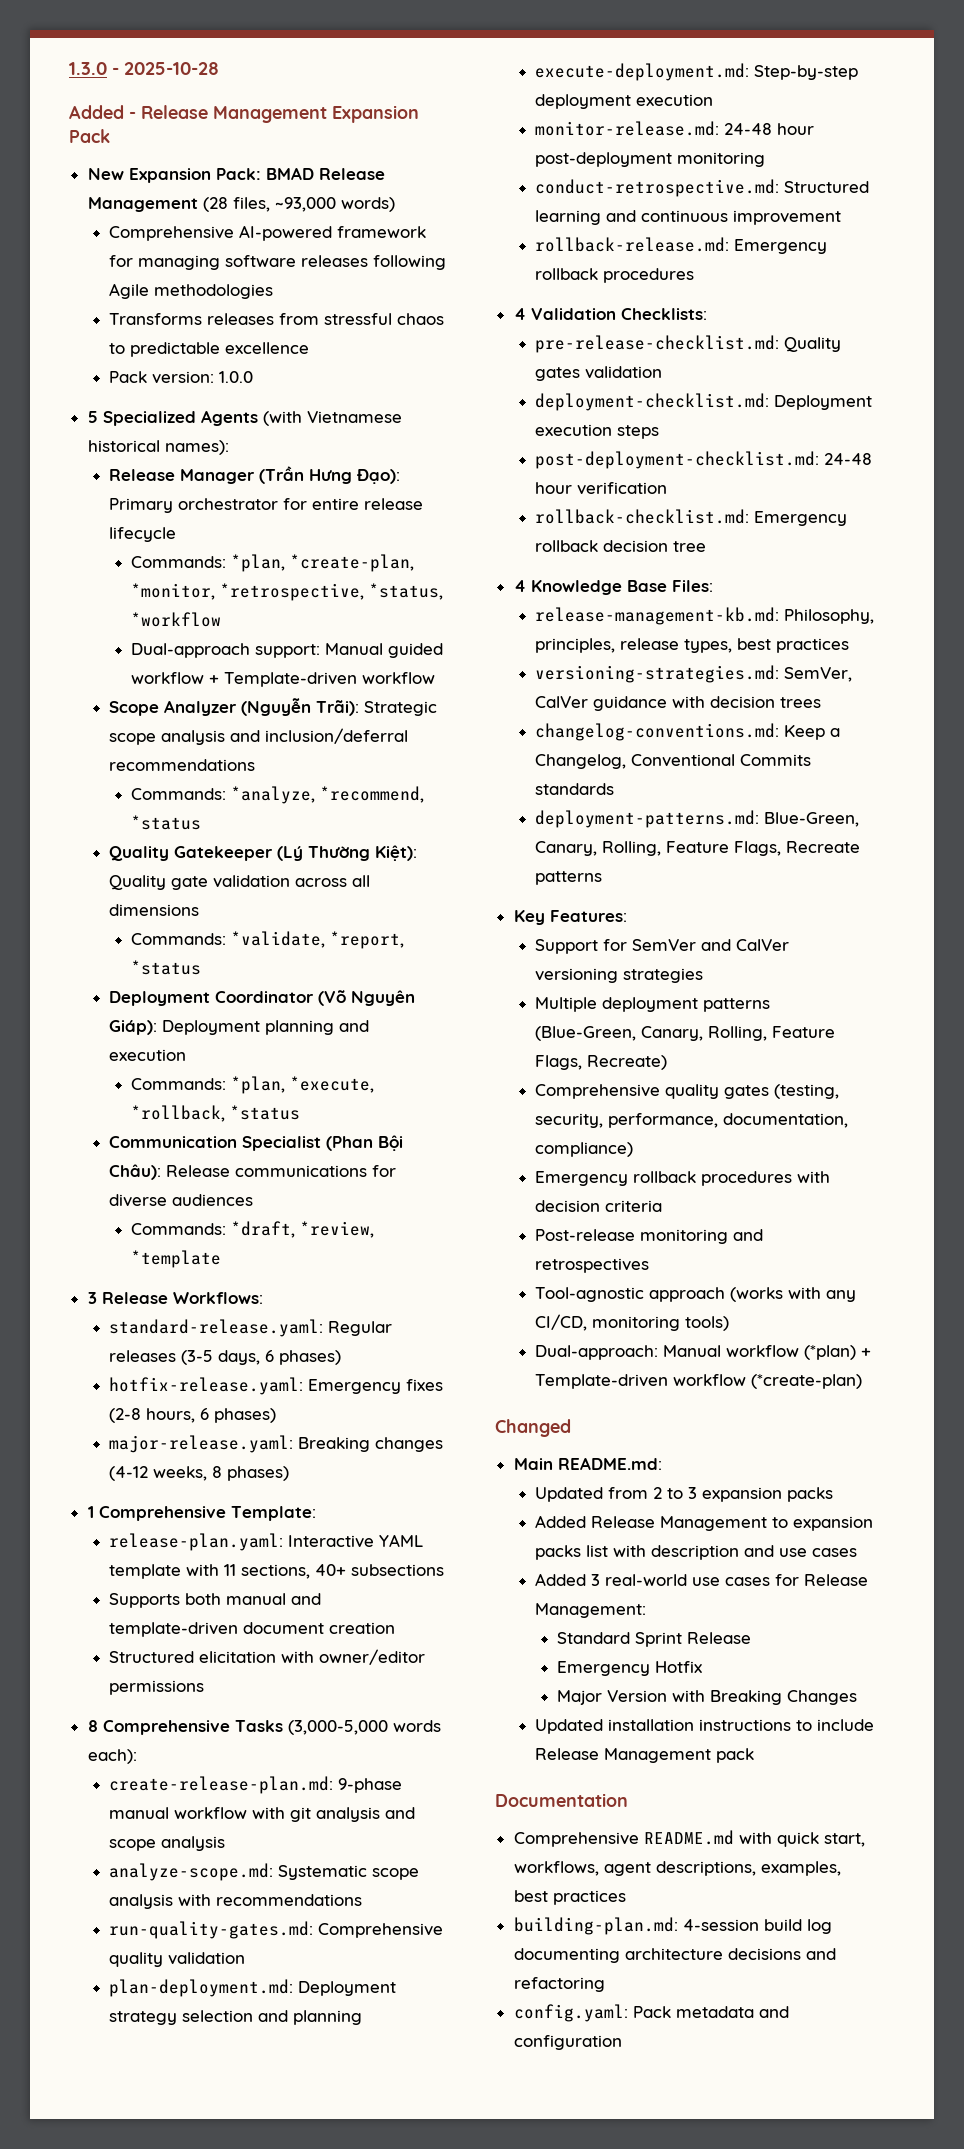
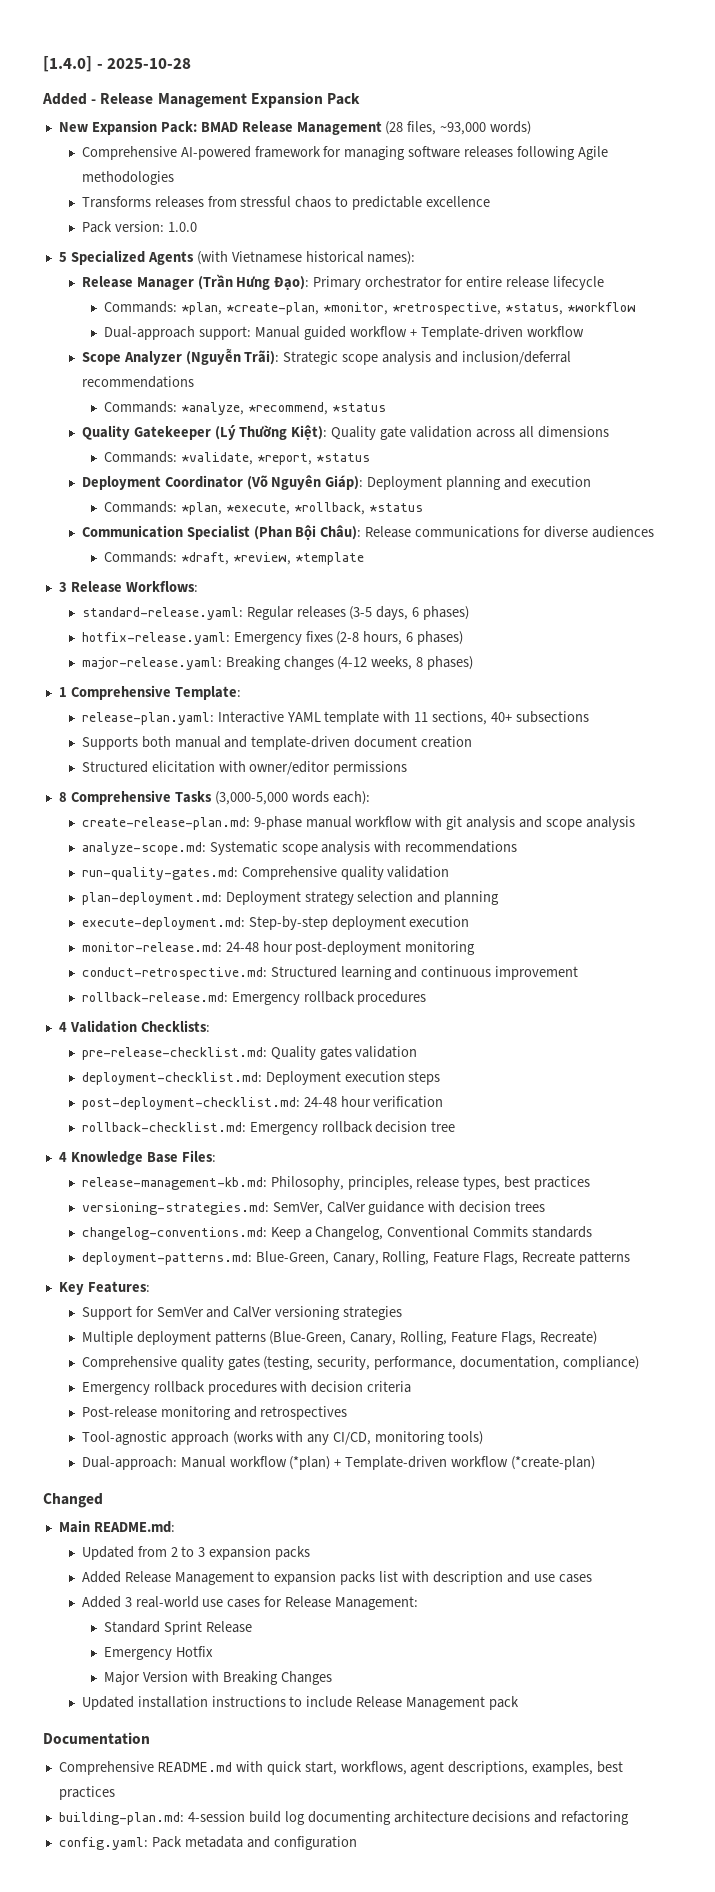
[69,62,107,75] 1.3.0 -> [43,56,92,72] [1.4.0]

